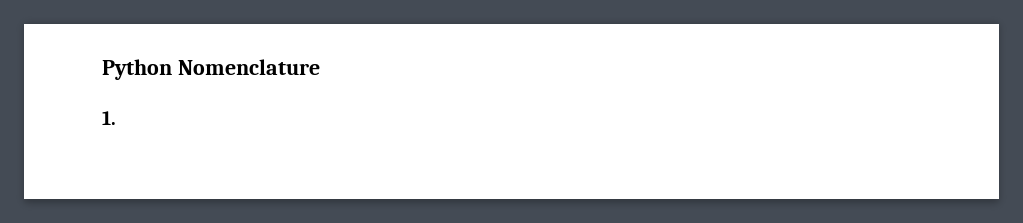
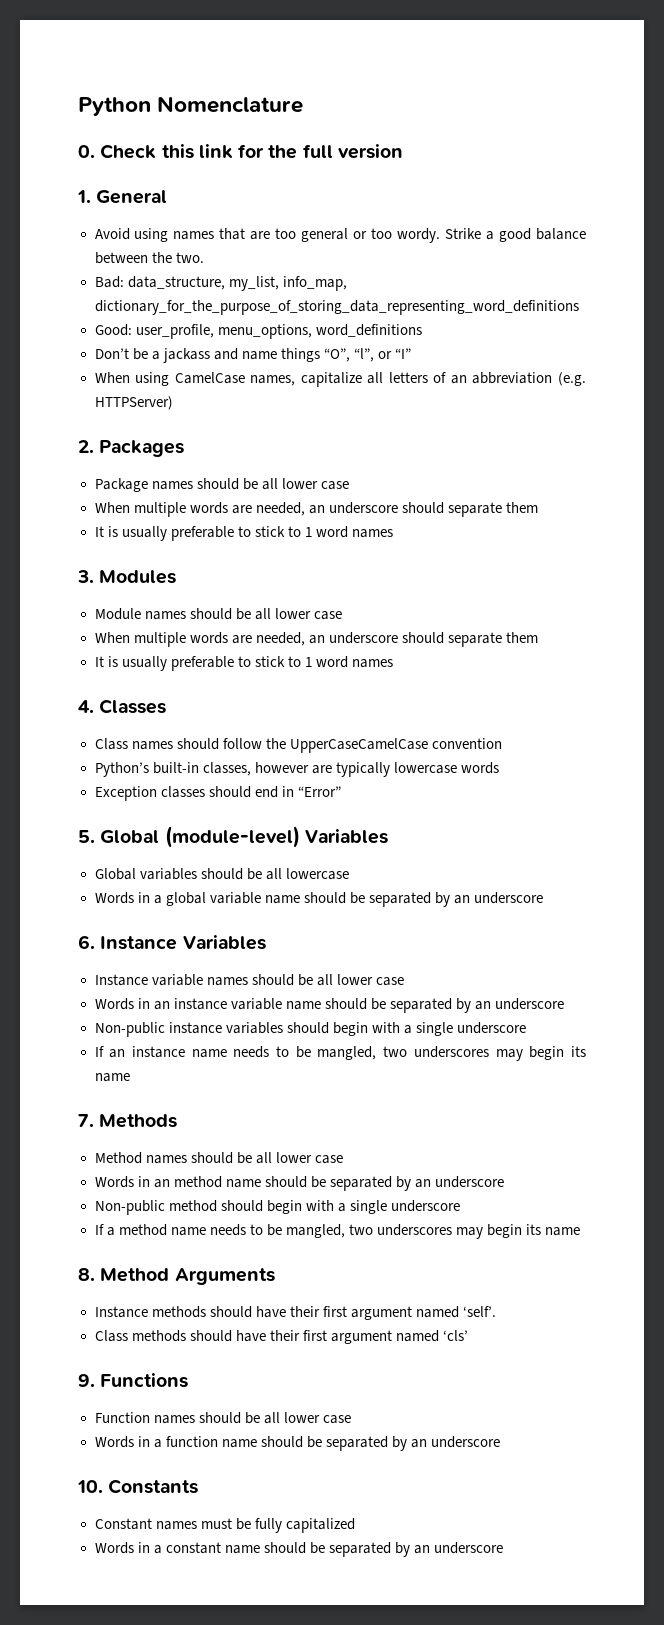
[102,111,116,125] 1. -> [78,144,403,159] [77,190,168,204] [94,228,586,243] [94,252,204,264] [94,276,347,291] [94,300,579,315] [94,324,422,339] [94,348,412,363] [94,372,587,387] [94,396,173,410] [78,440,185,457] [94,478,349,492] [94,502,538,517] [94,526,393,541] [77,570,177,584] [94,608,342,620] [94,632,538,647] [94,656,393,671] [78,699,167,714] [94,738,502,753] [94,762,499,777] [94,786,341,801] [78,826,388,848] [94,868,349,880] [94,892,544,907] [78,935,266,950] [94,974,404,986] [94,998,565,1013] [94,1022,526,1037] [94,1046,586,1061] [94,1073,130,1082] [78,1114,178,1128] [94,1152,343,1164] [94,1176,505,1191] [94,1200,460,1215] [94,1224,581,1239] [78,1268,275,1285] [94,1306,496,1320] [94,1330,468,1344] [78,1373,189,1388] [94,1412,351,1424] [94,1436,501,1451] [77,1479,199,1494] [94,1518,355,1533] [94,1542,504,1557] 0. Check this link for the full version // 1. General // Avoid using names that are too general or too wordy. Strike a good balance between the two. // Bad: data_structure, my_list, info_map, dictionary_for_the_purpose_of_storing_data_representing_word_definitions // Good: user_profile, menu_options, word_definitions // Don’t be a jackass and name things “O”, “l”, or “I” // When using CamelCase names, capitalize all letters of an abbreviation (e.g. HTTPServer) // 2. Packages // Package names should be all lower case // When multiple words are needed, an underscore should separate them // It is usually preferable to stick to 1 word names // 3. Modules // Module names should be all lower case // When multiple words are needed, an underscore should separate them // It is usually preferable to stick to 1 word names // 4. Classes // Class names should follow the UpperCaseCamelCase convention // Python’s built-in classes, however are typically lowercase words // Exception classes should end in “Error” // 5. Global (module-level) Variables // Global variables should be all lowercase // Words in a global variable name should be separated by an underscore // 6. Instance Variables // Instance variable names should be all lower case // Words in an instance variable name should be separated by an underscore // Non-public instance variables should begin with a single underscore // If an instance name needs to be mangled, two underscores may begin its name // 7. Methods // Method names should be all lower case // Words in an method name should be separated by an underscore // Non-public method should begin with a single underscore // If a method name needs to be mangled, two underscores may begin its name // 8. Method Arguments // Instance methods should have their first argument named ‘self’. // Class methods should have their first argument named ‘cls’ // 9. Functions // Function names should be all lower case // Words in a function name should be separated by an underscore // 10. Constants // Constant names must be fully capitalized // Words in a constant name should be separated by an underscore

